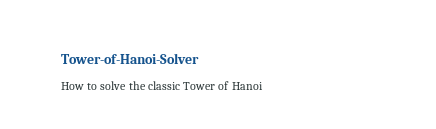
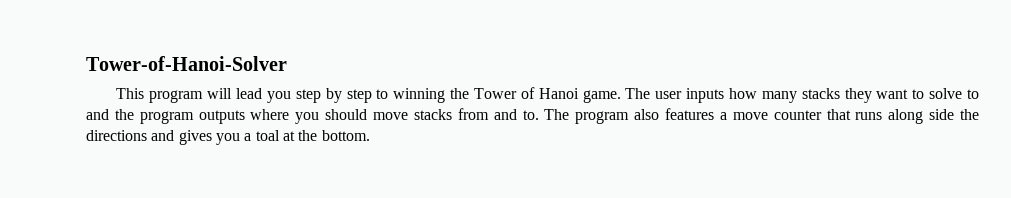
[61,81,263,90] How to solve the classic Tower of Hanoi -> [116,87,980,103] [86,108,979,124] [86,130,370,145] This program will lead you step by step to winning the Tower of Hanoi game. The user inputs how many stacks they want to solve to and the program outputs where you should move stacks from and to. The program also features a move counter that runs along side the directions and gives you a toal at the bottom.

